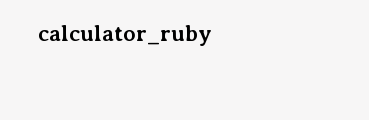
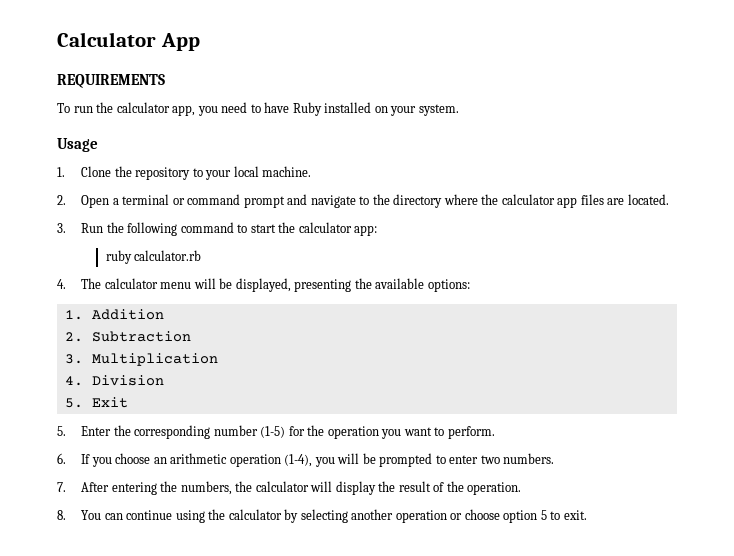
[38,25,212,46] calculator_ruby -> [57,32,200,51] [57,74,165,88] [57,102,459,116] [57,138,98,152] [57,166,312,180] [57,194,669,208] [57,222,378,236] [105,250,202,264] [57,278,470,292] [64,309,164,320] [64,331,191,342] [64,353,218,366] [64,375,164,386] [64,397,128,408] [57,425,495,439] [57,453,555,467] [57,481,522,495] [57,509,587,523] Calculator App // REQUIREMENTS // To run the calculator app, you need to have Ruby installed on your system. // Usage // 1. Clone the repository to your local machine. // 2. Open a terminal or command prompt and navigate to the directory where the calculator app files are located. // 3. Run the following command to start the calculator app: // ruby calculator.rb // 4. The calculator menu will be displayed, presenting the available options: // 1. Addition // 2. Subtraction // 3. Multiplication // 4. Division // 5. Exit // 5. Enter the corresponding number (1-5) for the operation you want to perform. // 6. If you choose an arithmetic operation (1-4), you will be prompted to enter two numbers. // 7. After entering the numbers, the calculator will display the result of the operation. // 8. You can continue using the calculator by selecting another operation or choose option 5 to exit.

